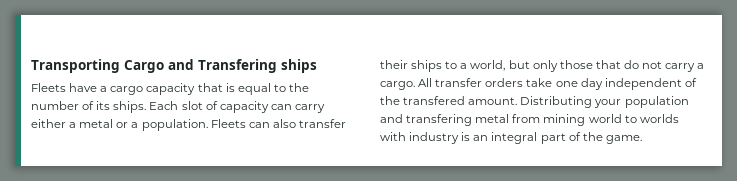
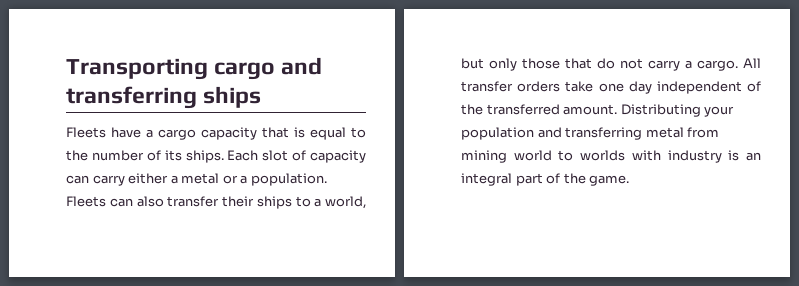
[124,59,277,73] Cargo and Transfering -> [214,57,323,80] [66,86,197,109] cargo and transferring
[403,96,466,105] transfered -> [486,104,560,115] transferred
[406,114,473,126] transfering -> [565,127,643,140] transferring

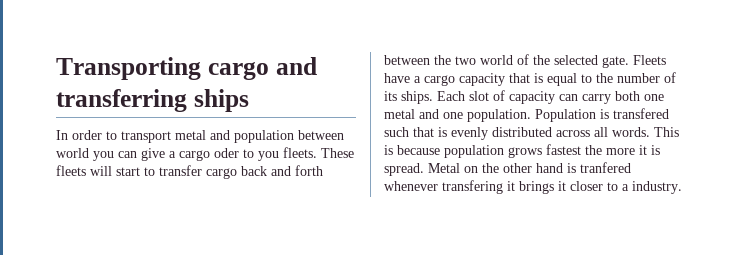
(262, 97) none -> [56,130,344,143] [56,147,354,161] [56,165,323,179] [384,54,629,68] In order to transport metal and population between world you can give a cargo oder to you fleets. These fleets will start to transfer cargo back and forth between the two world of the selected gate.
[128,173,327,186] [66,196,366,209] [461,58,761,71] [461,81,761,94] [461,104,735,117] [461,127,720,140] [461,150,761,163] [461,173,630,186] either a metal or a population. Fleets can also transfer their ships to a world, but only those that do not carry a cargo. All transfer orders take one day independent of the transferred amount. Distributing your population and transferring metal from mining world to worlds with industry is an integral part of the game. -> [615,91,664,101] [384,108,669,122] [384,127,679,140] [384,144,660,158] [384,162,631,176] [384,180,682,194] both one metal and one population. Population is transfered such that is evenly distributed across all words. This is because population grows fastest the more it is spread. Metal on the other hand is tranfered whenever transfering it brings it closer to a industry.

